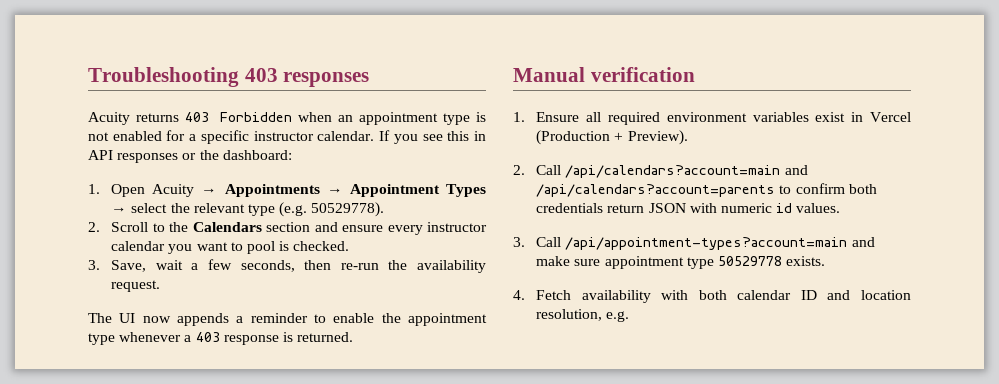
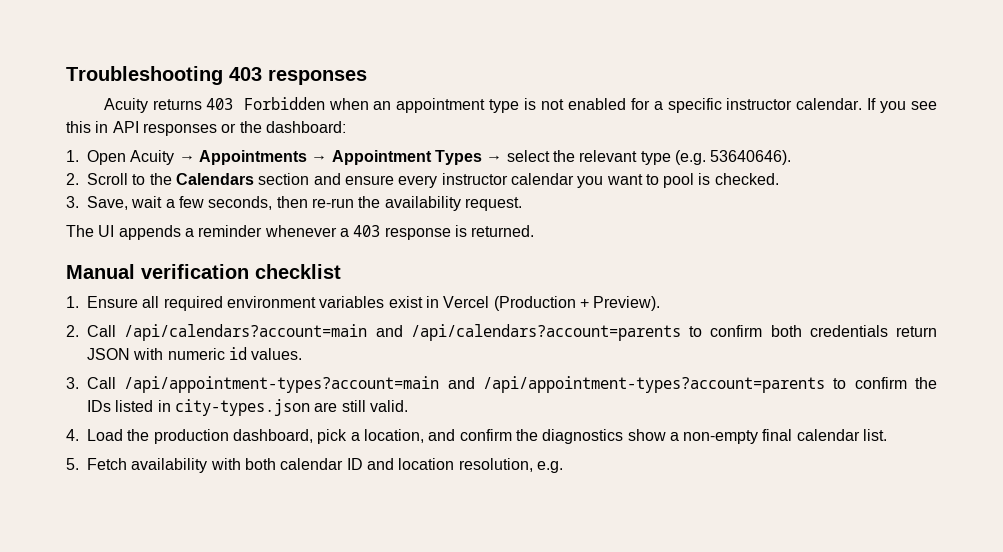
[311,202,385,217] 50529778). -> [710,150,792,165] 53640646).
[142,316,171,323] now -> (115, 231) none
[314,313,487,326] [88,333,115,345] to enable the appointment type -> (263, 231) none
(695, 74) none -> [255,264,341,279] checklist
[536,256,826,269] [513,290,525,300] make sure appointment type 50529778 exists. // 4. -> [483,376,938,393] [87,399,408,416] [66,429,888,444] [66,458,79,470] /api/appointment-types?account=parents to confirm the IDs listed in city-types.json are still valid. // 4. Load the production dashboard, pick a location, and confirm the diagnostics show a non-empty final calendar list. // 5.

